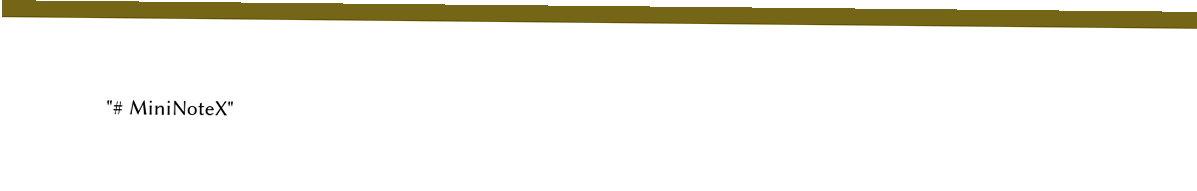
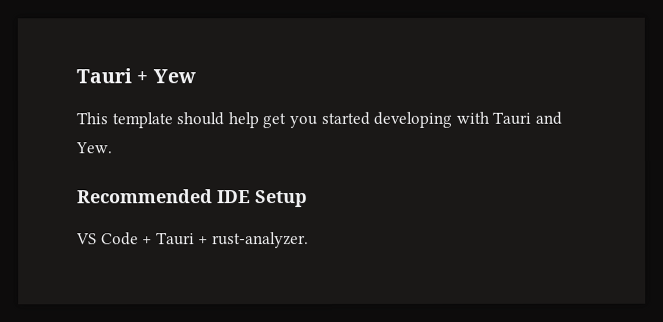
[105,99,234,117] "# MiniNoteX" -> [76,68,196,84] [76,111,562,129] [75,142,112,154] [77,189,308,208] [76,232,309,249] Tauri + Yew // This template should help get you started developing with Tauri and Yew. // Recommended IDE Setup // VS Code + Tauri + rust-analyzer.

